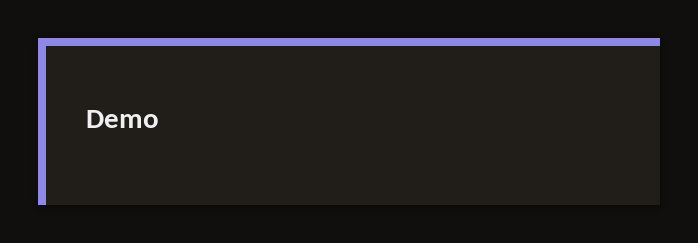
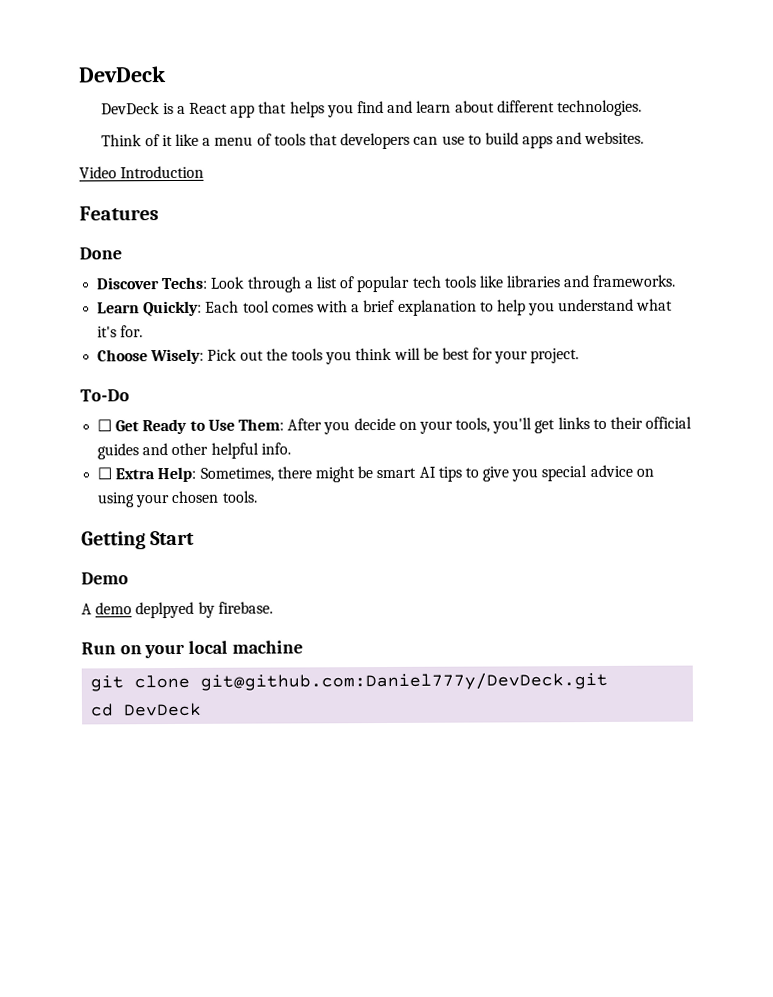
[86,110,159,128] Demo -> [78,66,167,83] [101,99,642,118] [101,131,645,150] [79,165,205,179] [79,206,159,221] [79,247,122,260] [96,274,677,293] [97,298,674,317] [97,325,144,338] [97,347,580,365] [80,389,130,402] [97,416,693,435] [97,442,291,460] [97,464,654,483] [97,490,258,508] [81,530,196,550] [81,572,129,585] [81,601,273,619] [81,640,303,659] [90,671,609,692] [90,702,203,717] DevDeck // DevDeck is a React app that helps you find and learn about different technologies. // Think of it like a menu of tools that developers can use to build apps and websites. // Video Introduction // Features // Done // Discover Techs: Look through a list of popular tech tools like libraries and frameworks. // Learn Quickly: Each tool comes with a brief explanation to help you understand what it's for. // Choose Wisely: Pick out the tools you think will be best for your project. // To-Do // ☐ Get Ready to Use Them: After you decide on your tools, you'll get links to their official guides and other helpful info. // ☐ Extra Help: Sometimes, there might be smart AI tips to give you special advice on using your chosen tools. // Getting Start // Demo // A demo deplpyed by firebase. // Run on your local machine // git clone git@github.com:Daniel777y/DevDeck.git // cd DevDeck

